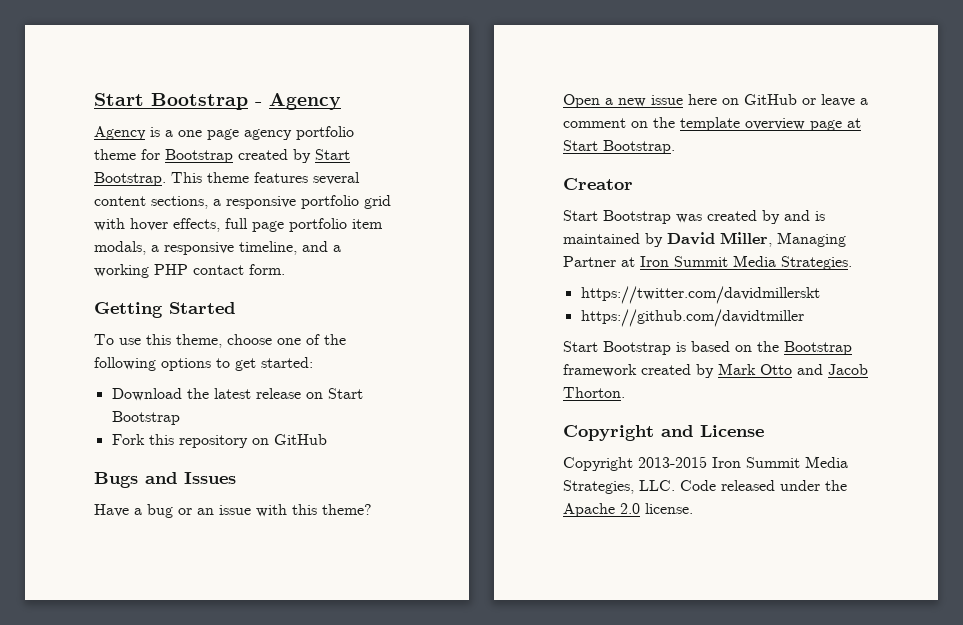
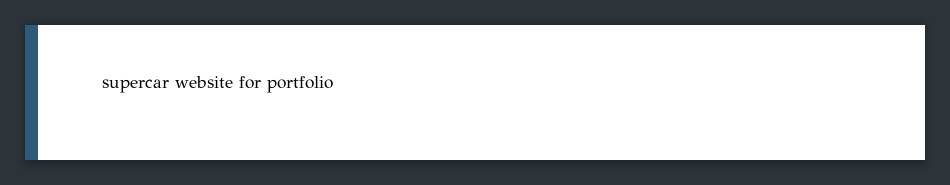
[94,93,341,110] [94,126,354,140] [94,149,350,163] [94,172,360,186] [94,195,391,209] [94,218,383,232] [94,241,341,255] [94,264,285,278] [94,302,235,318] [94,334,346,348] [94,357,313,371] [111,388,363,401] [111,411,180,425] [111,434,327,448] [94,472,236,488] [94,504,372,518] [563,94,868,108] [563,117,861,131] [563,140,675,154] [563,178,633,190] [563,210,825,224] [563,232,846,247] [563,255,852,270] [580,286,820,304] [580,309,804,327] [563,341,852,355] [563,363,868,378] [563,387,625,398] [563,425,764,441] [563,456,848,471] [563,480,847,494] [563,503,693,517] Start Bootstrap - Agency // Agency is a one page agency portfolio theme for Bootstrap created by Start Bootstrap. This theme features several content sections, a responsive portfolio grid with hover effects, full page portfolio item modals, a responsive timeline, and a working PHP contact form. // Getting Started // To use this theme, choose one of the following options to get started: // Download the latest release on Start Bootstrap // Fork this repository on GitHub // Bugs and Issues // Have a bug or an issue with this theme? Open a new issue here on GitHub or leave a comment on the template overview page at Start Bootstrap. // Creator // Start Bootstrap was created by and is maintained by David Miller, Managing Partner at Iron Summit Media Strategies. // https://twitter.com/davidmillerskt // https://github.com/davidtmiller // Start Bootstrap is based on the Bootstrap framework created by Mark Otto and Jacob Thorton. // Copyright and License // Copyright 2013-2015 Iron Summit Media Strategies, LLC. Code released under the Apache 2.0 license. -> [102,76,333,93] supercar website for portfolio

